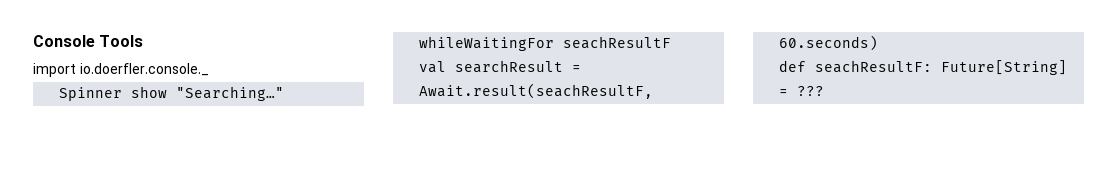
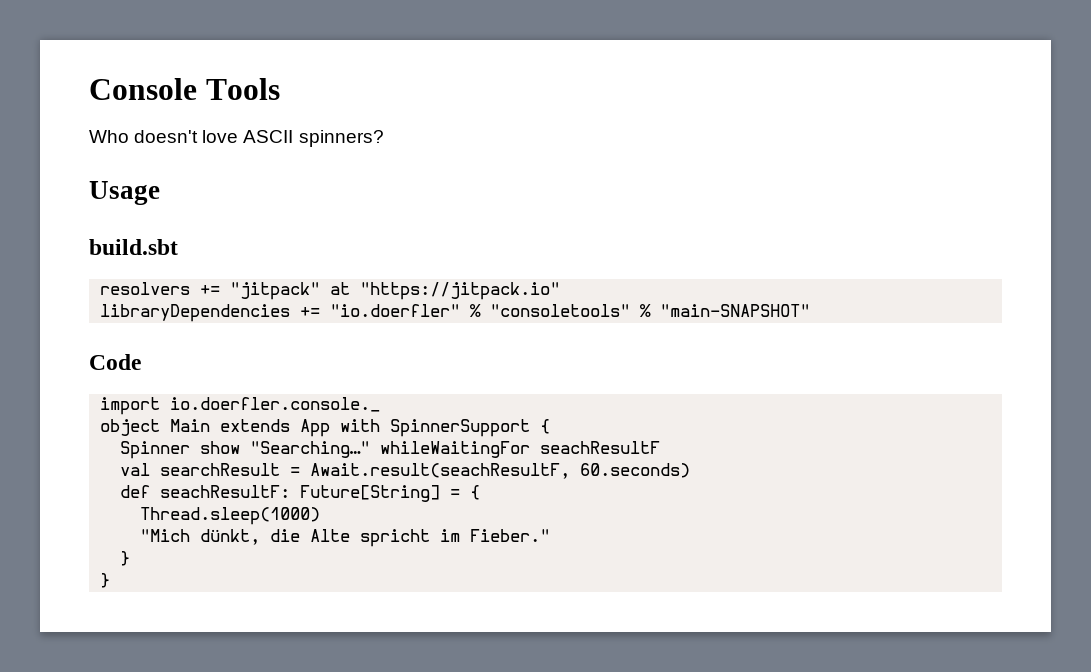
[33,63,209,77] import io.doerfler.console._ -> [89,130,384,147] [89,181,160,205] [89,239,178,255] [100,282,561,300] [100,304,811,322] [89,354,141,370] [100,397,381,415] [100,419,551,437] Who doesn't love ASCII spinners? // Usage // build.sbt // resolvers += "jitpack" at "https://jitpack.io" // libraryDependencies += "io.doerfler" % "consoletools" % "main-SNAPSHOT" // Code // import io.doerfler.console._ // object Main extends App with SpinnerSupport {
[797,86,825,96] ??? -> [470,485,481,500] [140,507,321,525] [140,529,551,547] [120,551,131,566] [100,573,111,588] { // Thread.sleep(1000) // "Mich dünkt, die Alte spricht im Fieber." // } // }

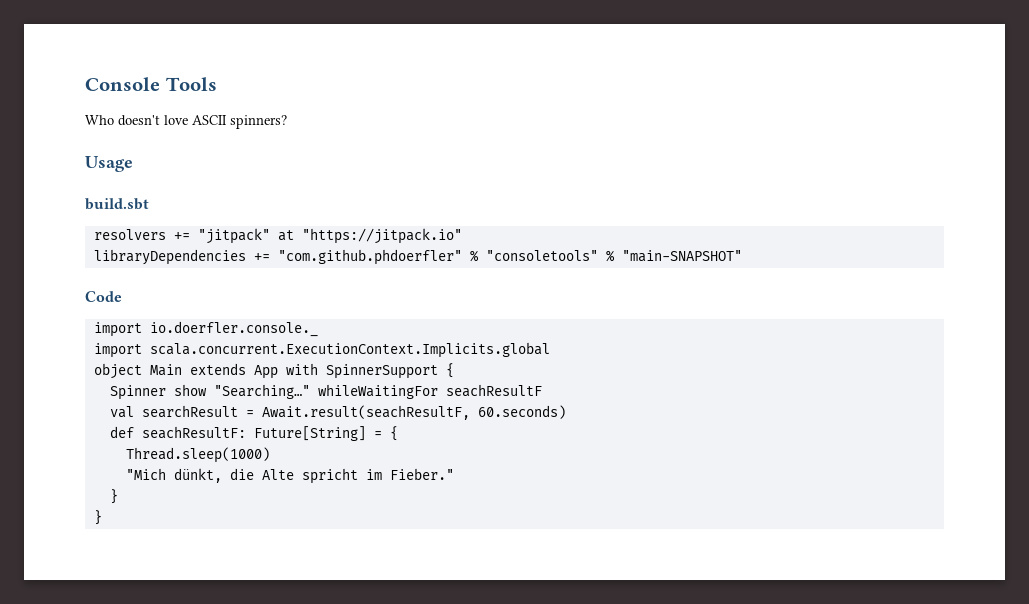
[330,304,461,317] "io.doerfler" -> [277,249,462,265] "com.github.phdoerfler"
(381, 404) none -> [93,342,550,358] // import scala.concurrent.ExecutionContext.Implicits.global

